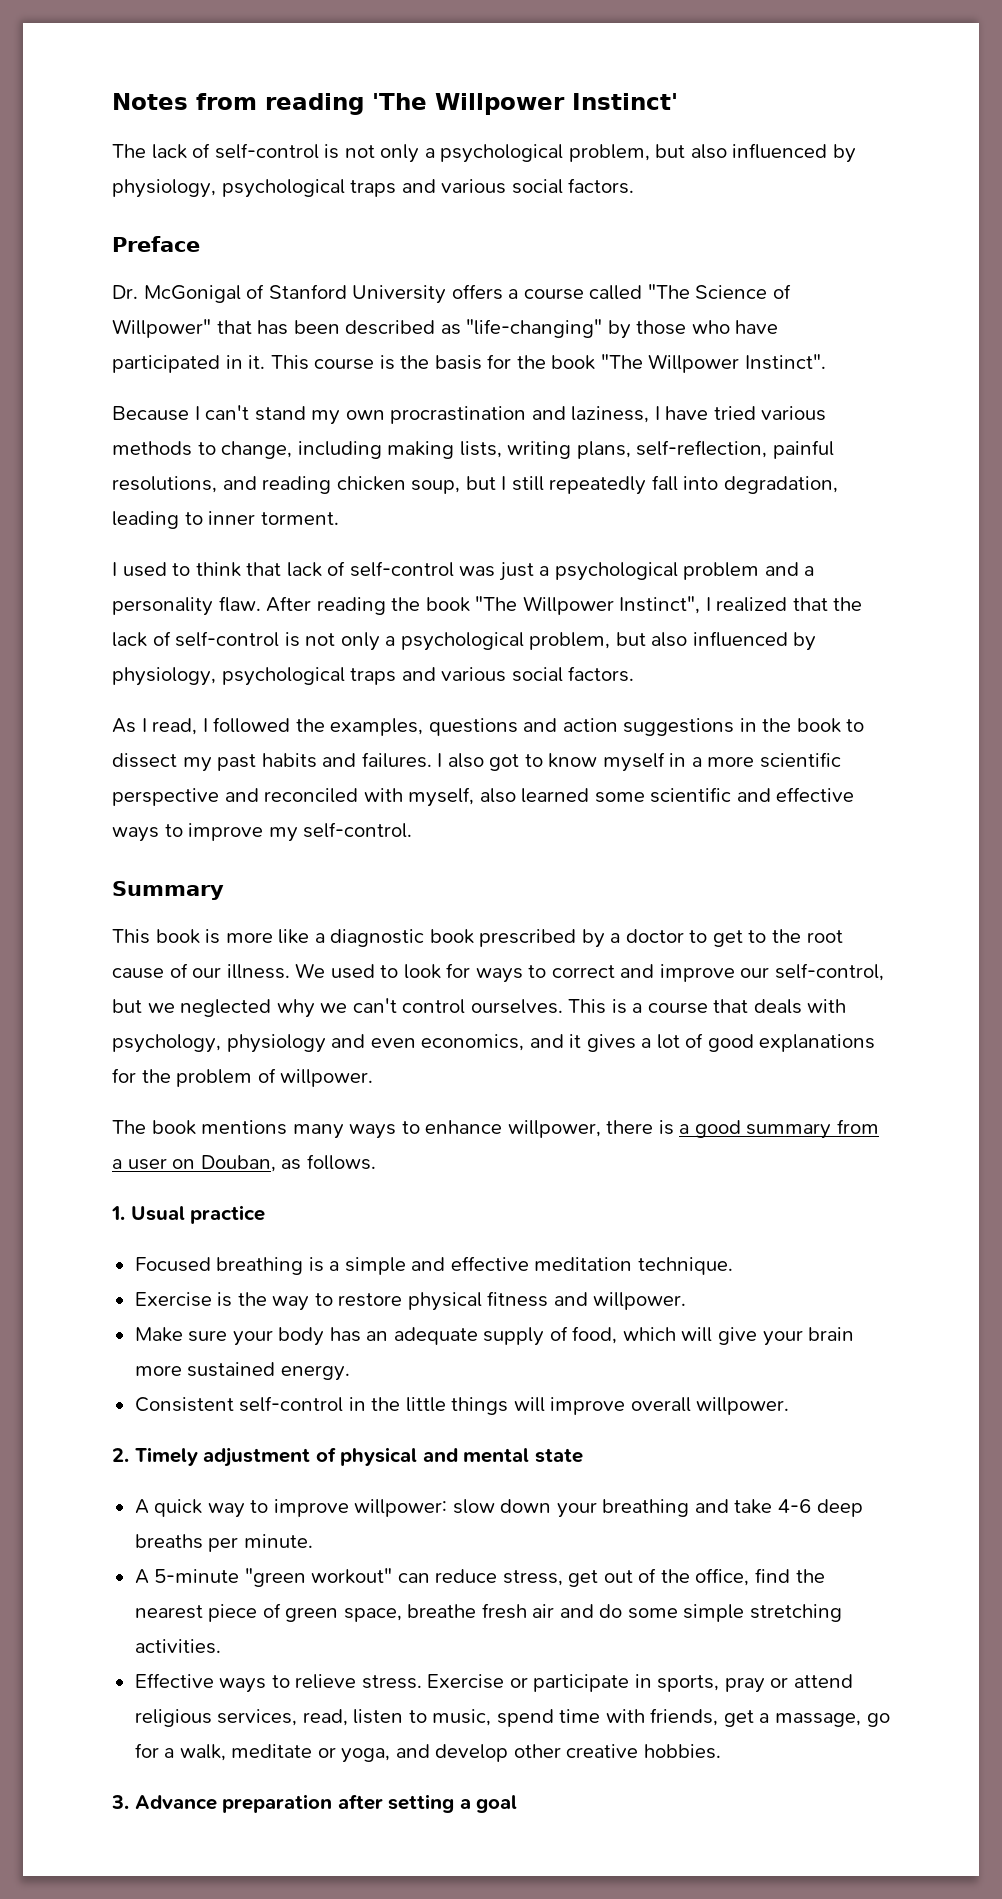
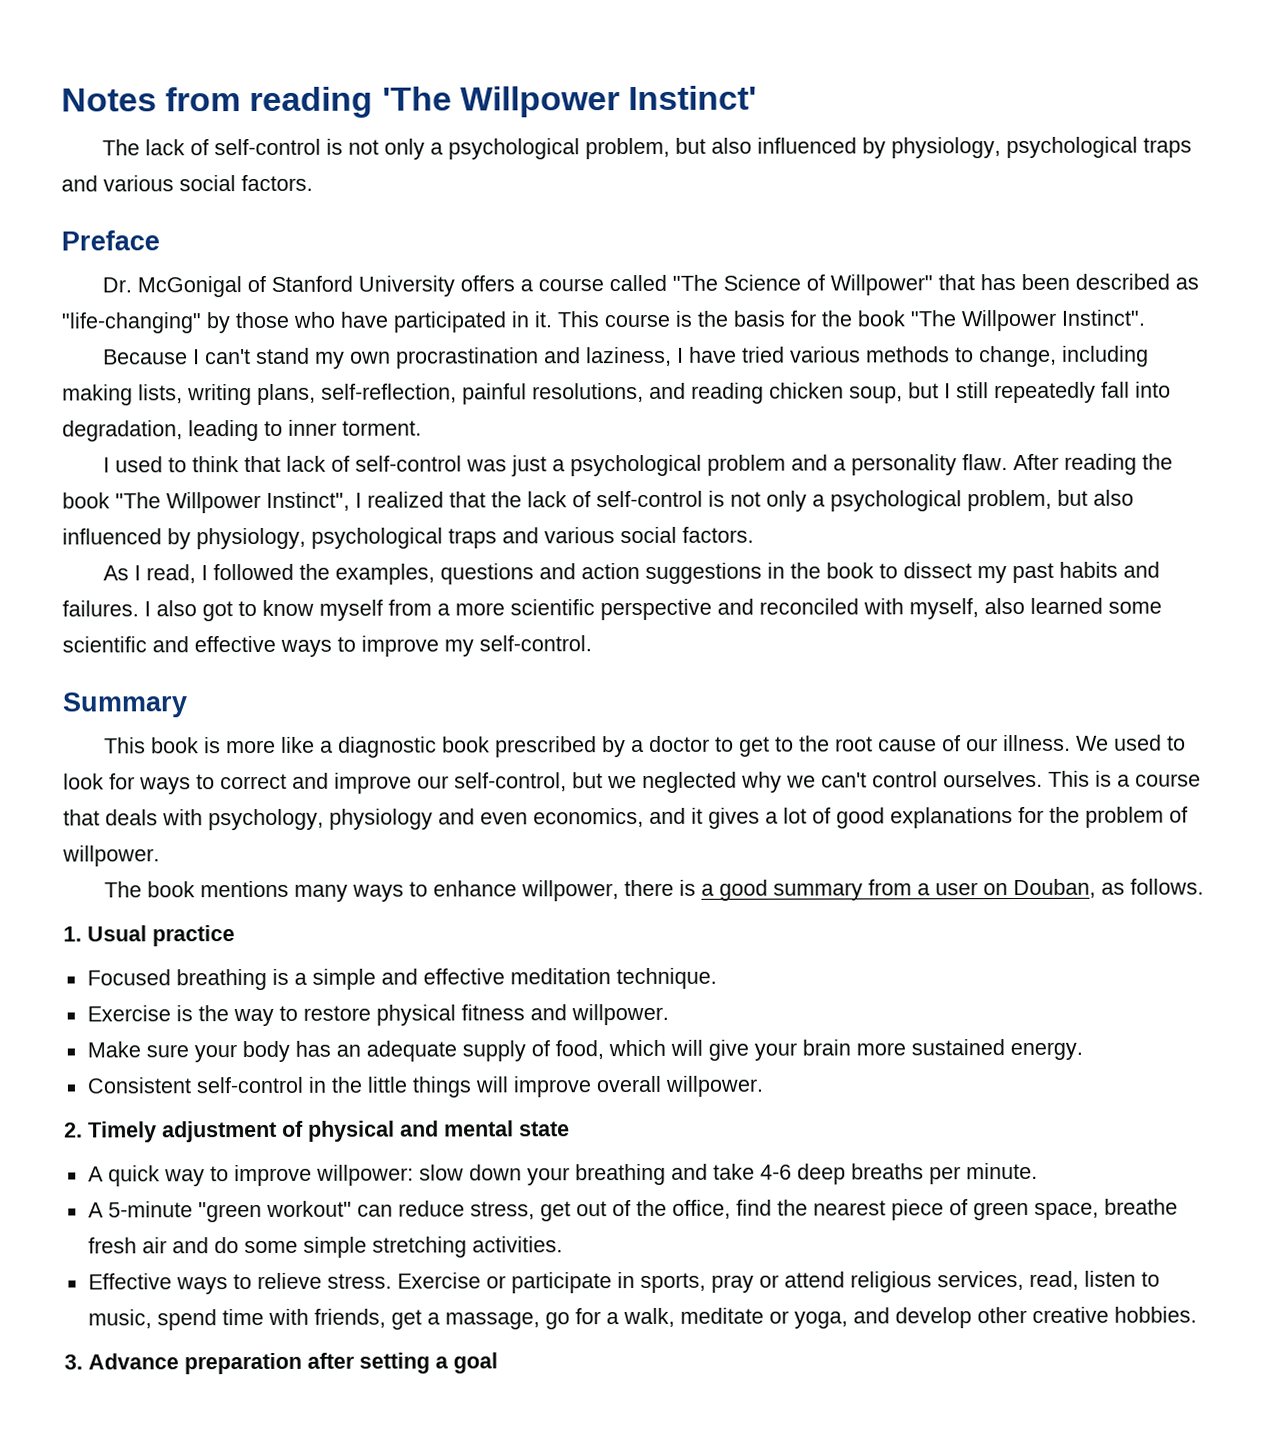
[669,753,687,767] in -> [388,599,432,616] from

